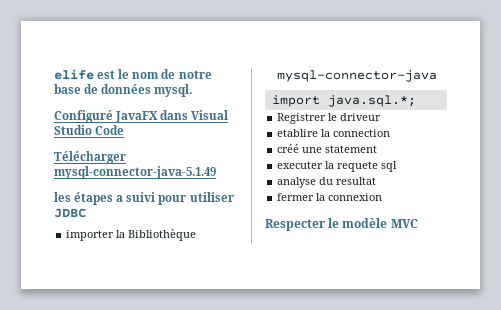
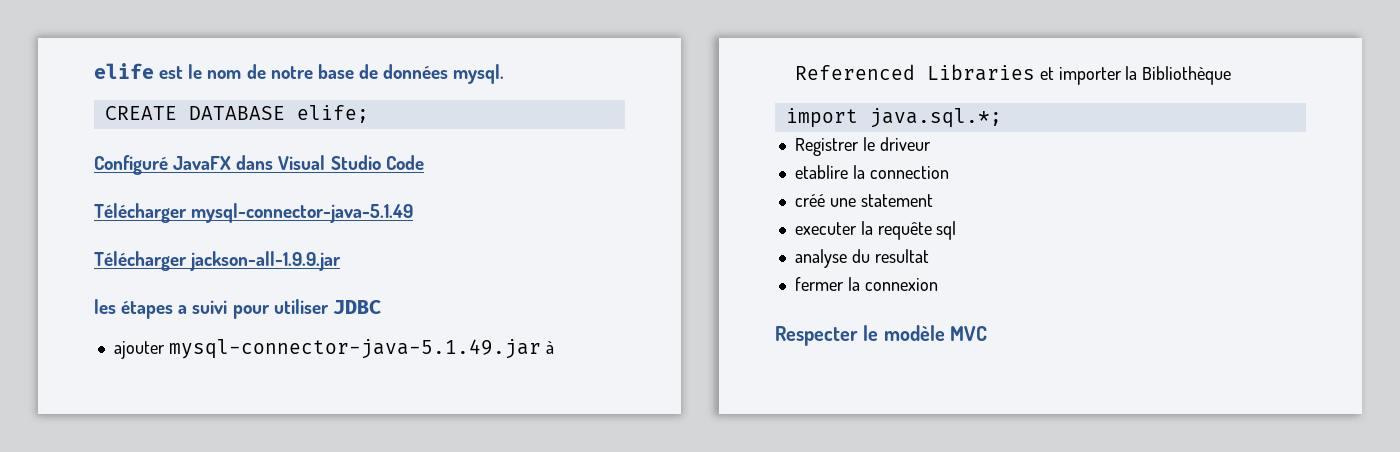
(193, 90) none -> [104,105,369,123] // CREATE DATABASE elife;
(216, 172) none -> [94,251,342,271] // Télécharger jackson-all-1.9.9.jar
(86, 213) none -> [113,339,554,359] [794,64,1054,81] ajouter mysql-connector-java-5.1.49.jar à Referenced Libraries et
[277,70,438,82] mysql-connector-java -> (1232, 75) none
[337,161,379,172] requete -> [877,222,932,240] requête

